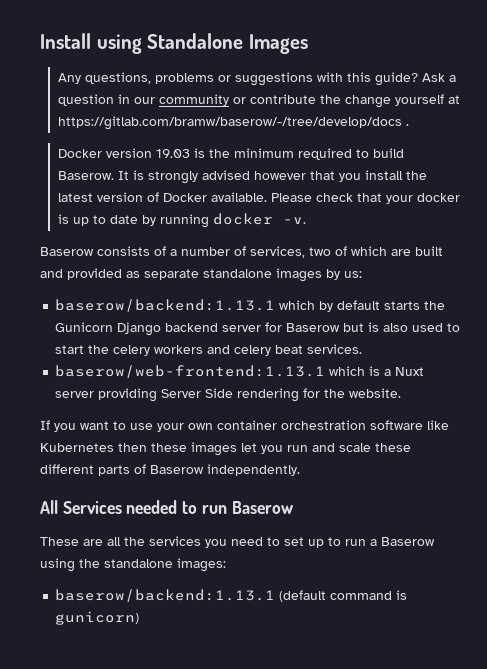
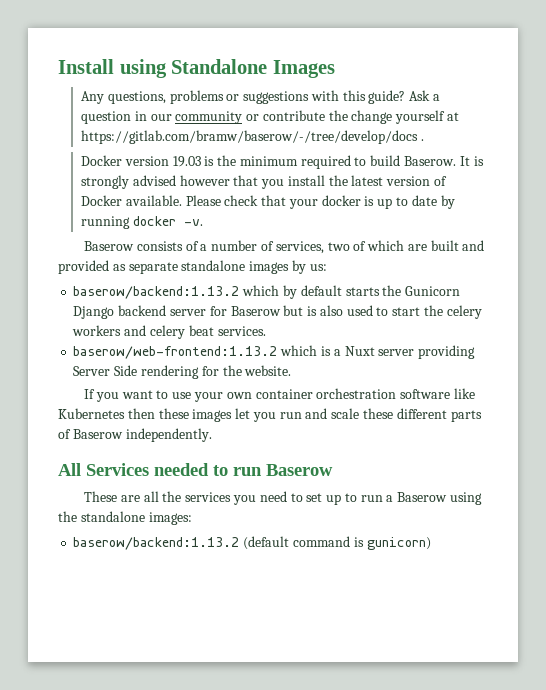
[55,299,276,312] baserow/backend:1.13.1 -> [73,286,240,299] baserow/backend:1.13.2
[55,365,326,378] baserow/web-frontend:1.13.1 -> [73,346,278,359] baserow/web-frontend:1.13.2
[55,589,276,602] baserow/backend:1.13.1 -> [73,537,240,550] baserow/backend:1.13.2

